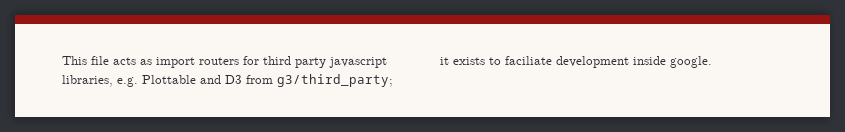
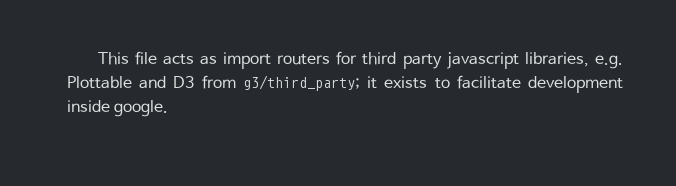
[505,56,552,65] faciliate -> [456,75,521,89] facilitate

